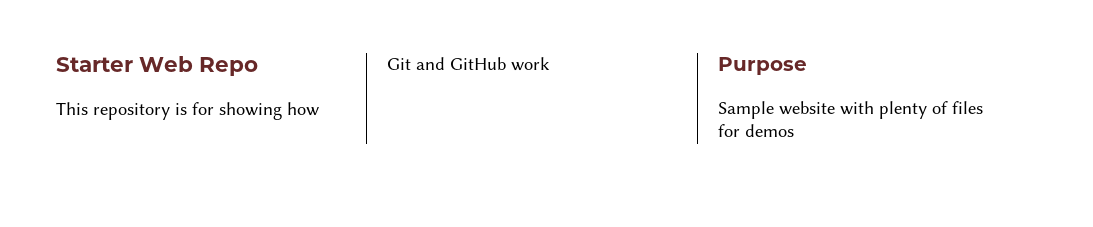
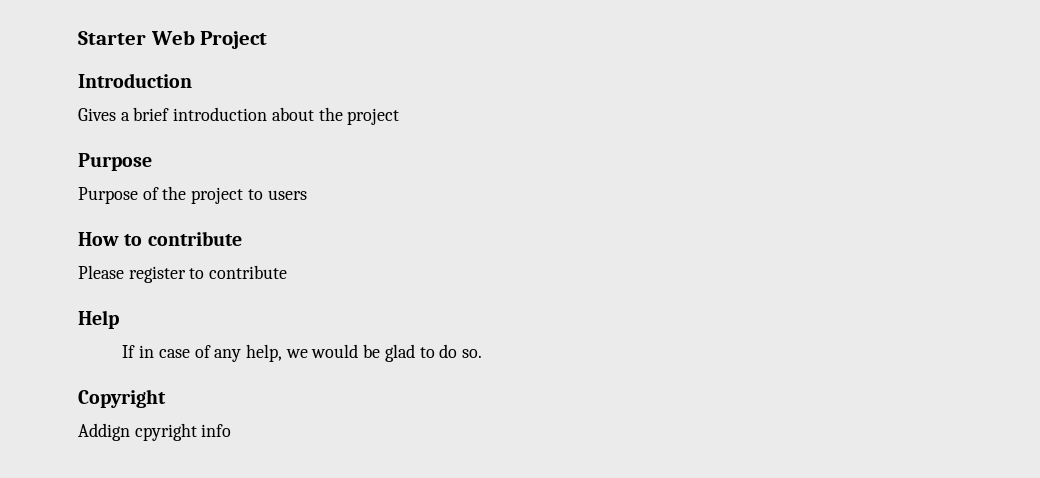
[199,57,258,76] [56,102,319,120] [387,57,550,71] [718,57,807,75] [718,101,983,119] [718,124,794,137] Repo // This repository is for showing how Git and GitHub work // Purpose // Sample website with plenty of files for demos -> [200,31,268,49] [78,73,192,88] [78,107,400,125] [78,153,152,171] [78,186,307,204] [78,231,242,246] [78,265,288,283] [78,310,119,329] [122,344,483,362] [78,389,166,408] [78,423,232,441] Project // Introduction // Gives a brief introduction about the project // Purpose // Purpose of the project to users // How to contribute // Please register to contribute // Help // If in case of any help, we would be glad to do so. // Copyright // Addign cpyright info

